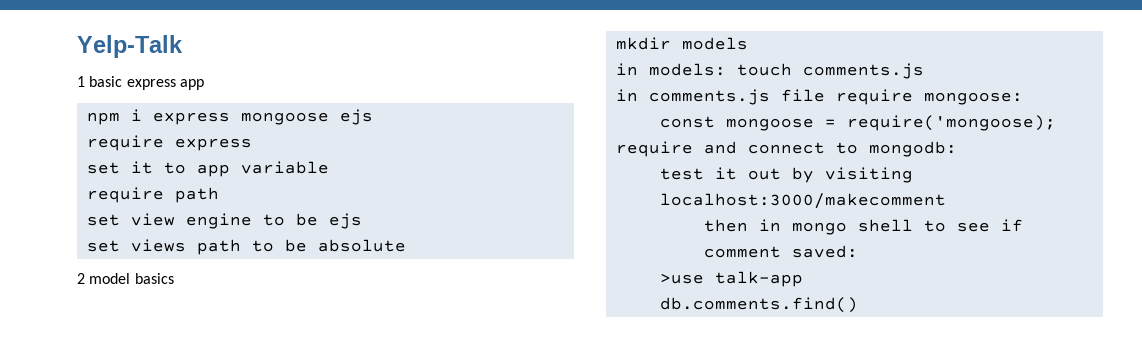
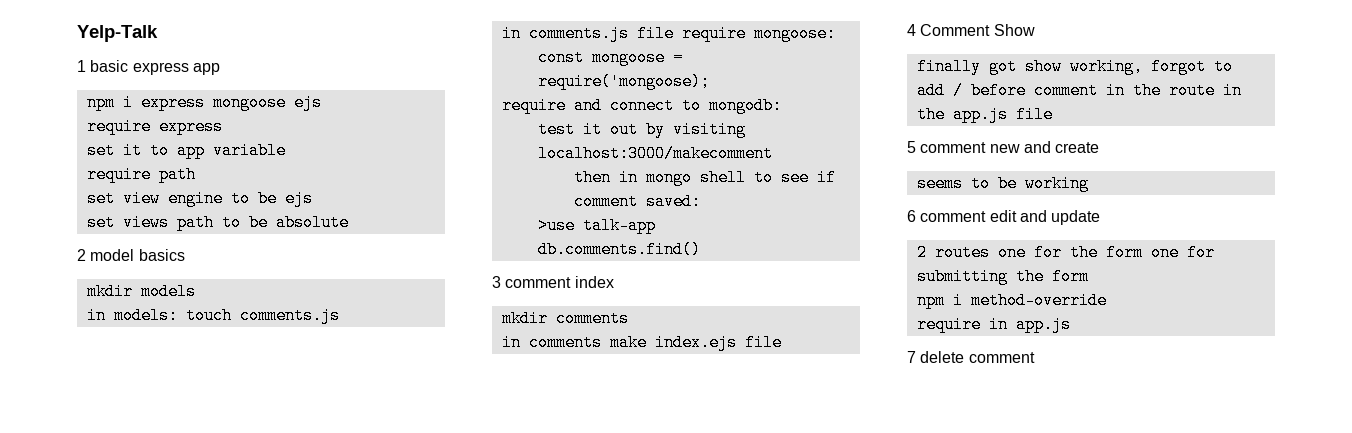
(858, 305) none -> [492,276,614,288] [501,310,629,327] [501,334,782,351] [907,24,1035,36] [916,58,1233,75] [916,82,1242,99] [916,106,1053,123] [907,141,1100,153] [916,175,1089,192] [907,210,1101,225] [916,244,1215,261] [916,268,1089,285] [916,292,1107,309] [916,316,1071,333] [907,351,1035,363] // 3 comment index // mkdir comments // in comments make index.ejs file // 4 Comment Show // finally got show working, forgot to add / before comment in the route in the app.js file // 5 comment new and create // seems to be working // 6 comment edit and update // 2 routes one for the form one for submitting the form // npm i method-override // require in app.js // 7 delete comment

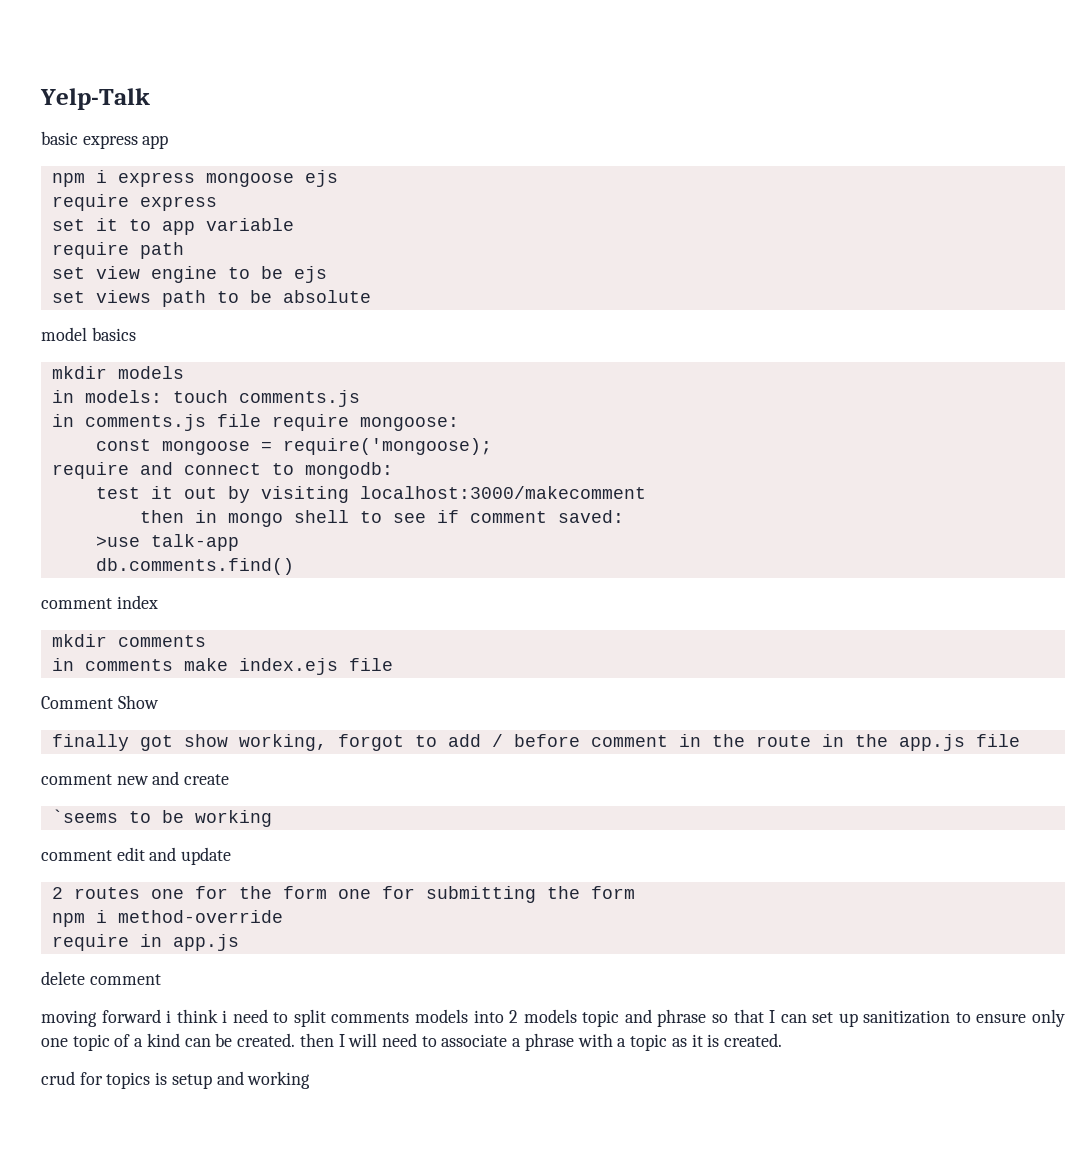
[77,60,86,72] 1 -> (150, 99) none
[77,249,86,261] 2 -> (371, 296) none
[492,276,501,288] 3 -> (294, 566) none
[907,24,916,36] 4 -> (393, 664) none
[907,141,916,153] 5 -> (1020, 740) none
[916,175,963,192] seems -> [51,809,118,823] `seems
[907,210,916,222] 6 -> (272, 818) none
[907,351,916,363] 7 -> (239, 942) none
(1035, 357) none -> [41,1009,1065,1027] [41,1033,782,1051] [41,1071,311,1089] // moving forward i think i need to split comments models into 2 models topic and phrase so that I can set up sanitization to ensure only one topic of a kind can be created. then I will need to associate a phrase with a topic as it is created. // crud for topics is setup and working

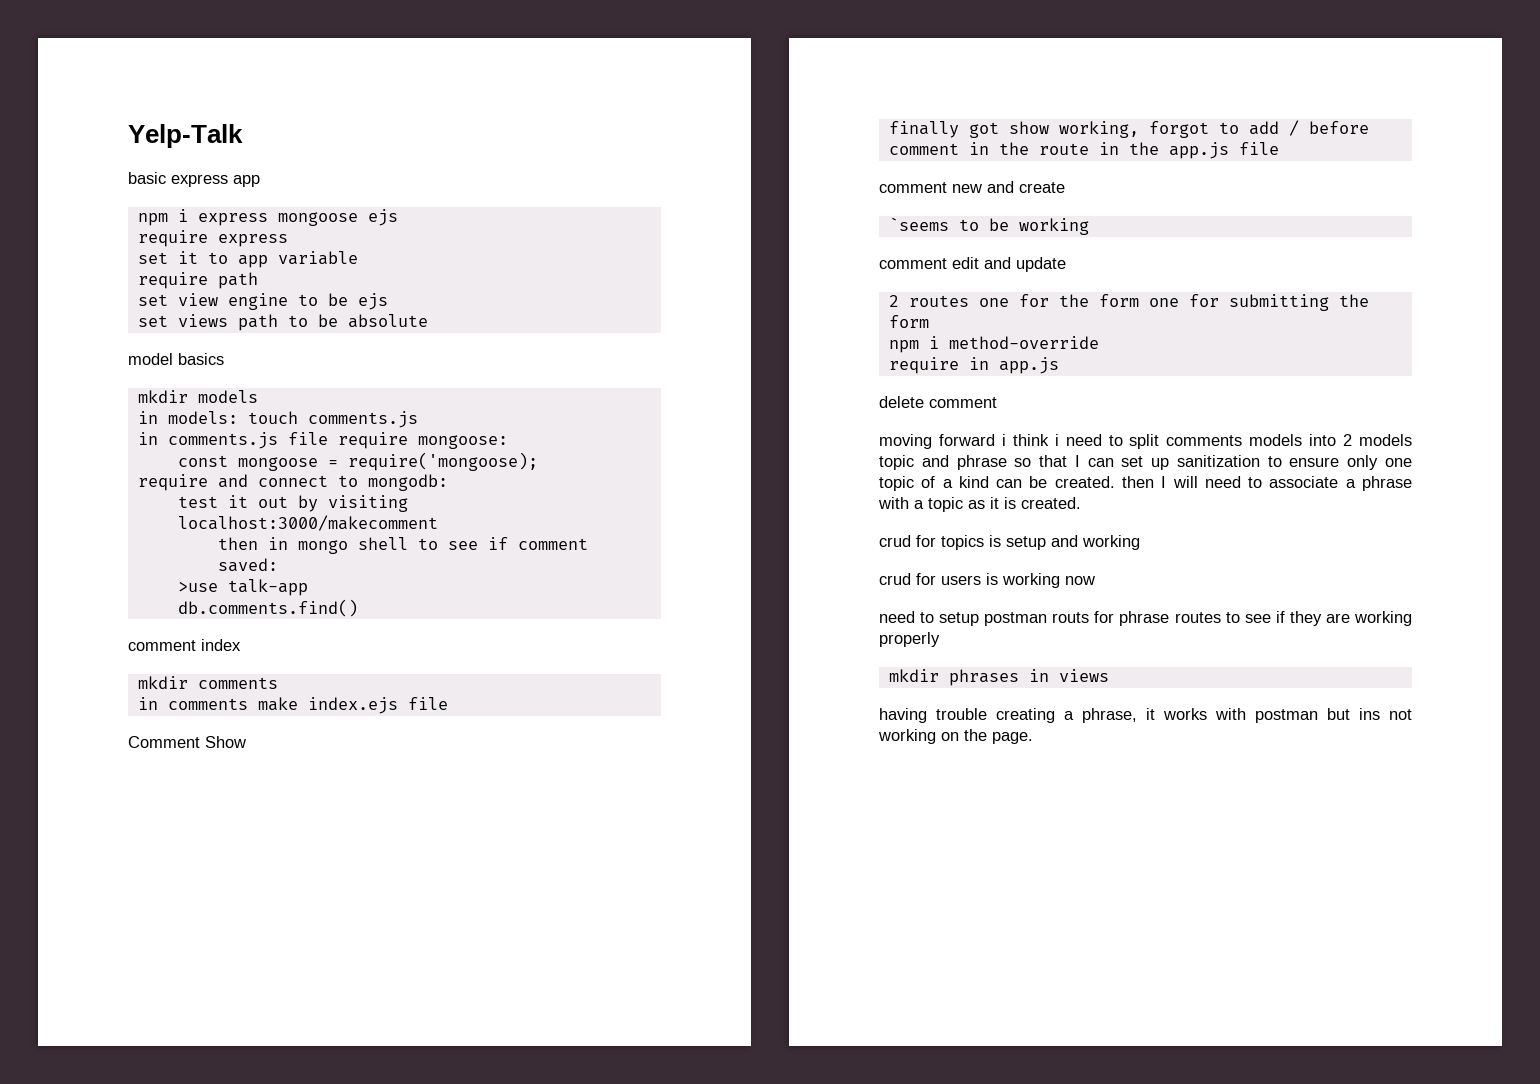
(311, 1080) none -> [879,573,1095,588] [879,611,1412,626] [879,632,940,647] [888,669,1109,686] [879,708,1412,723] [878,729,1033,744] // crud for users is working now // need to setup postman routs for phrase routes to see if they are working properly // mkdir phrases in views // having trouble creating a phrase, it works with postman but ins not working on the page.

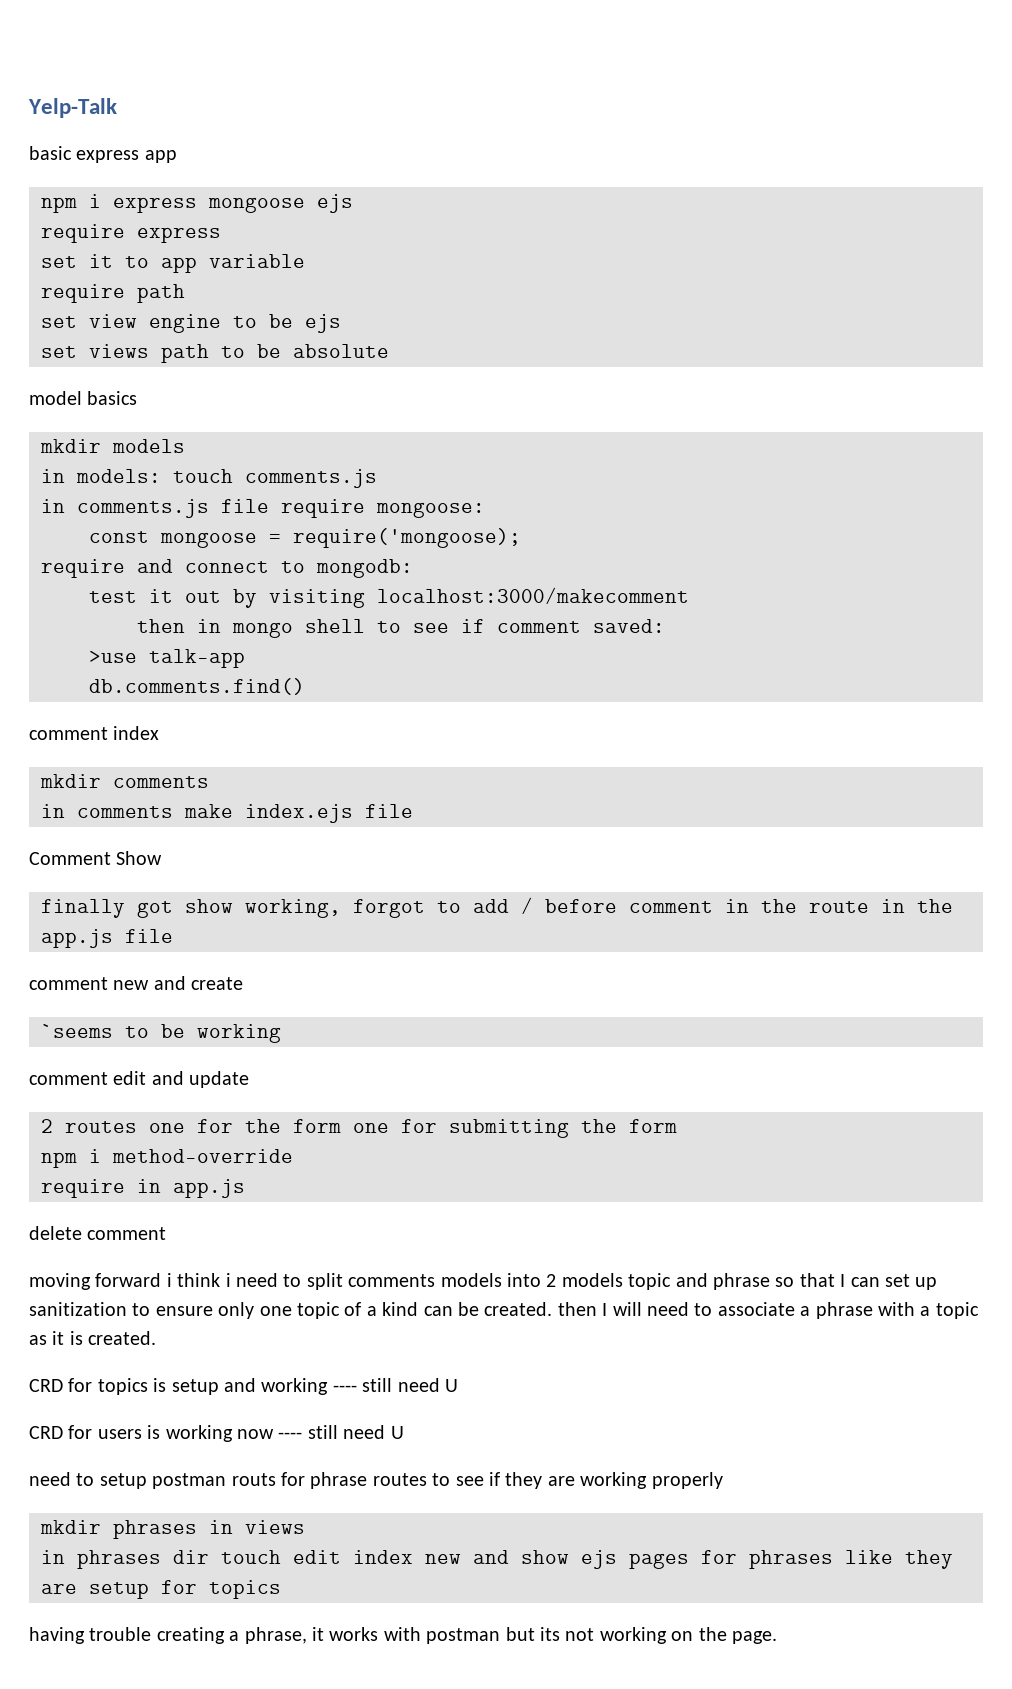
[879,535,911,547] crud -> [29,1379,63,1392] CRD
[879,573,911,585] // crud -> [332,1378,458,1392] [29,1426,63,1439] ---- still need U // CRD
(1095, 580) none -> [278,1425,404,1439] ---- still need U
(1109, 675) none -> [41,1550,953,1569] [41,1580,281,1599] // in phrases dir touch edit index new and show ejs pages for phrases like they are setup for topics
[1359,708,1380,720] ins -> [539,1627,560,1641] its

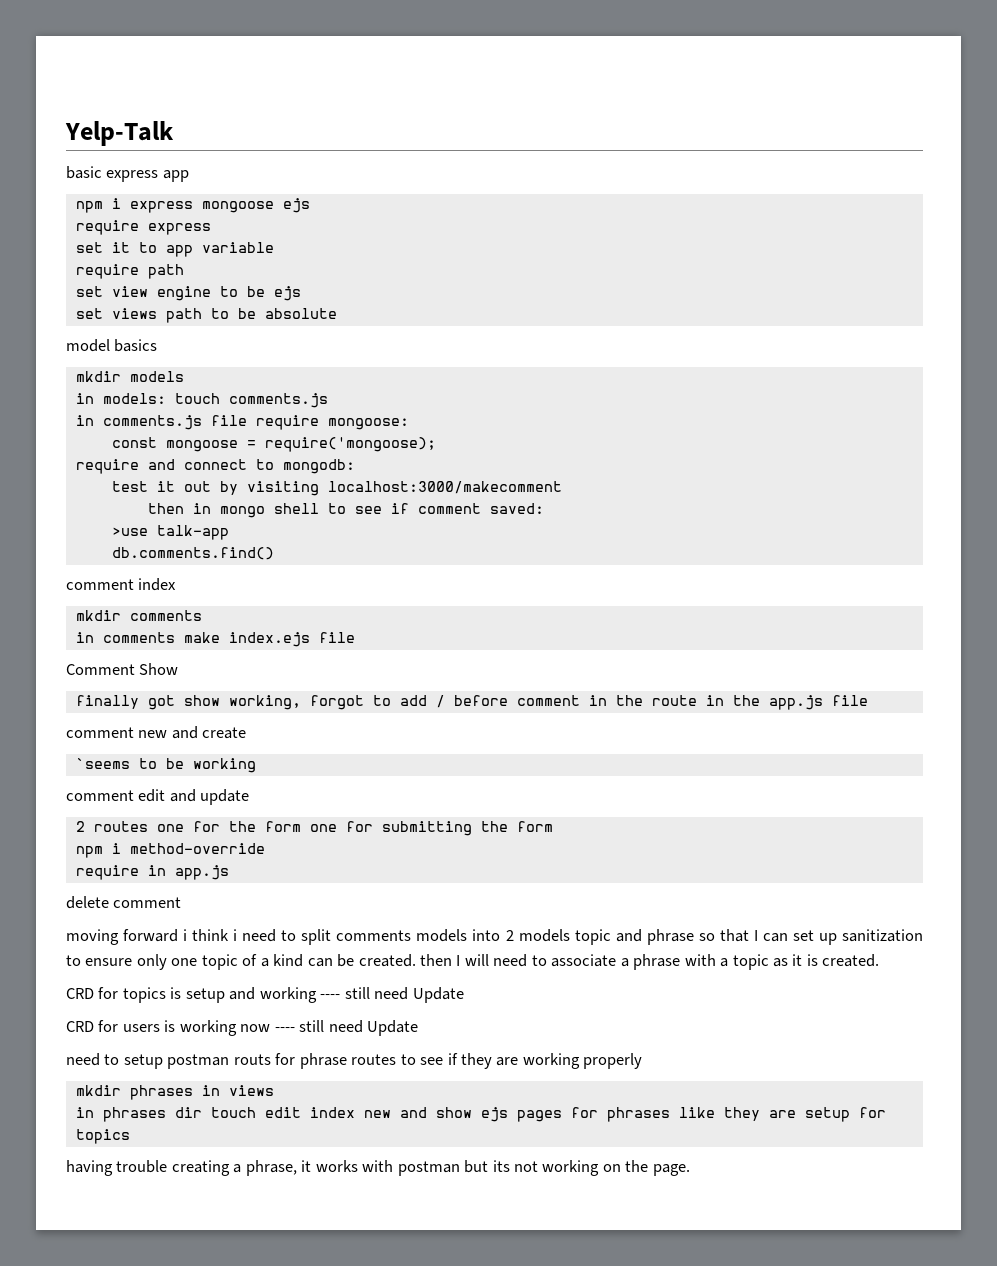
[444,1379,458,1392] U -> [412,987,464,1003] Update
[390,1426,404,1439] U -> [367,1020,419,1036] Update

